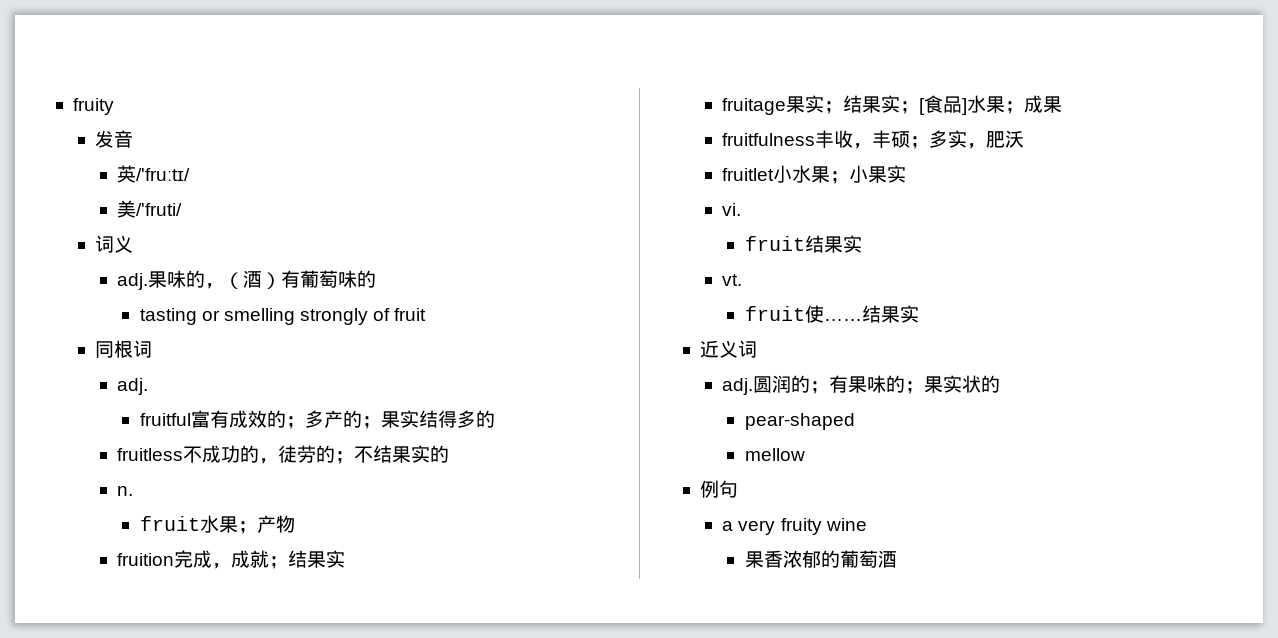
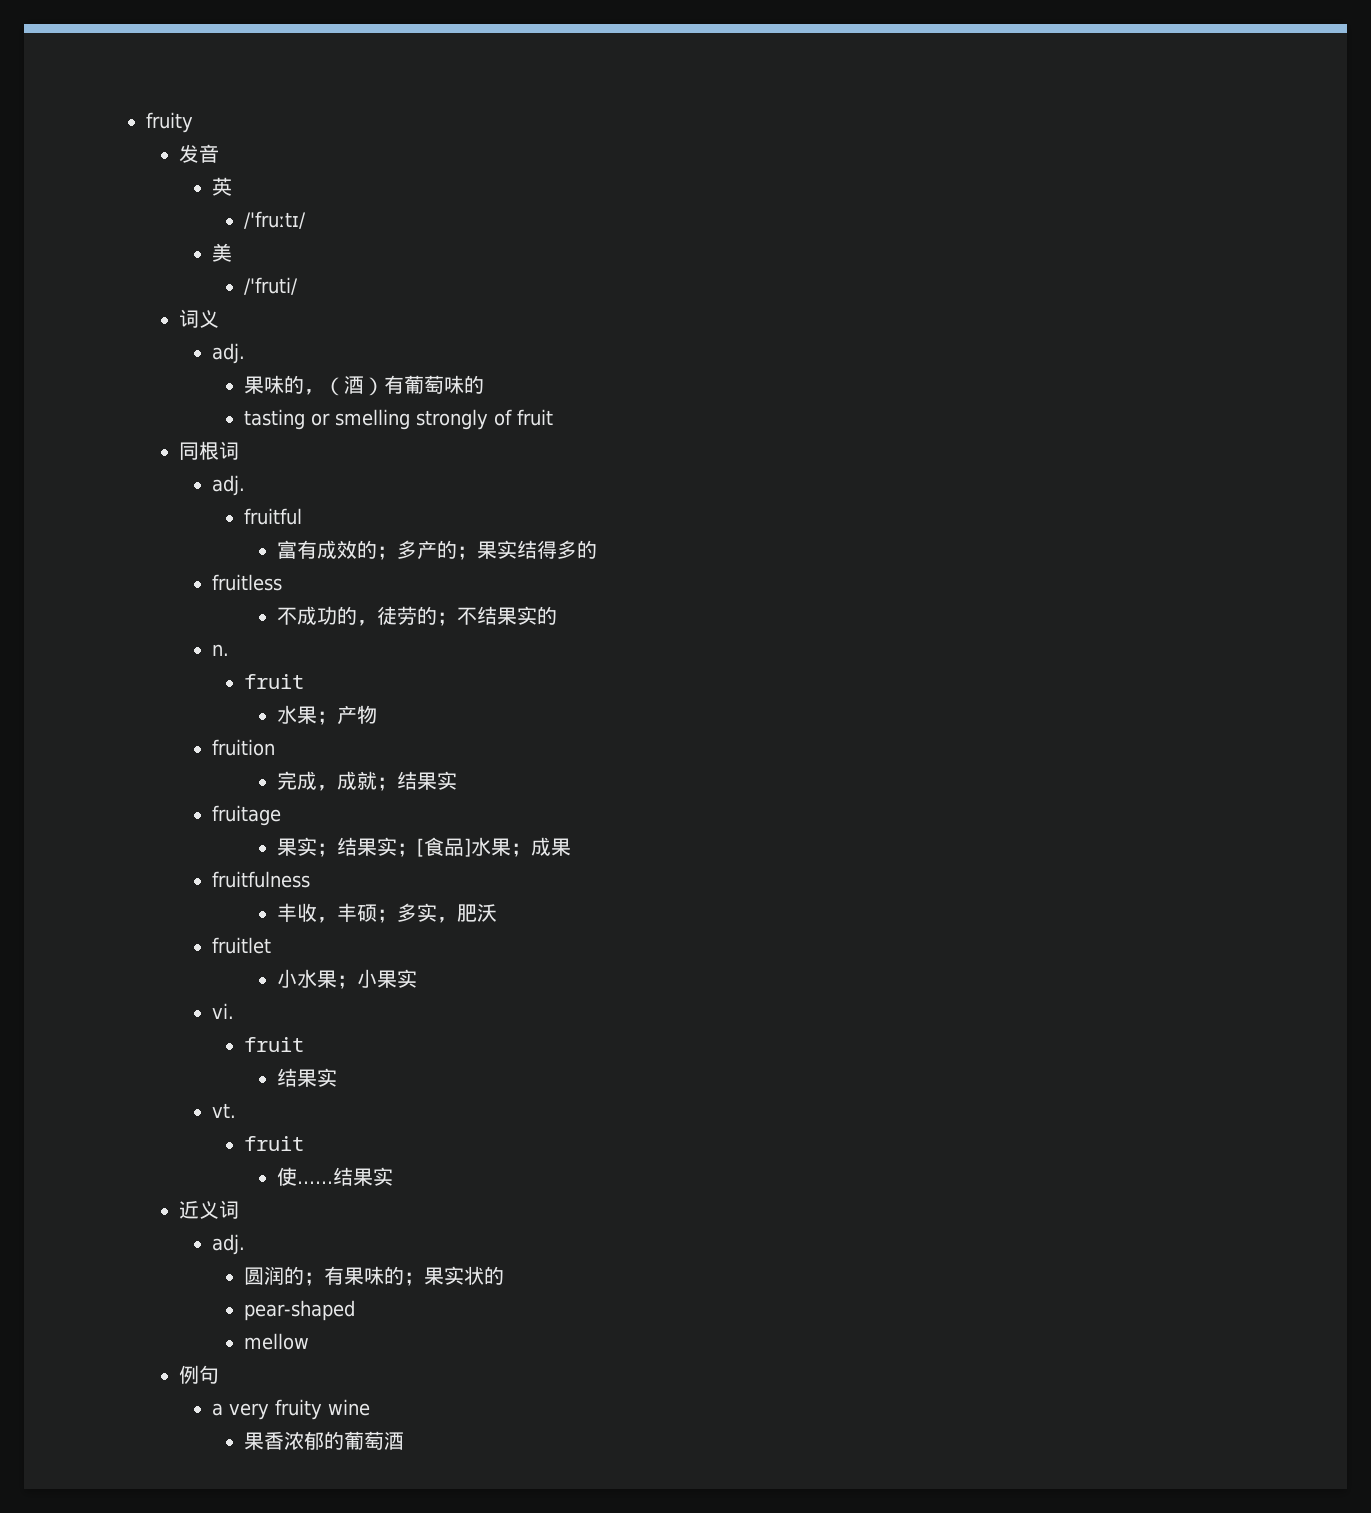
(137, 174) none -> (232, 186) //
(137, 209) none -> (232, 252) //
(149, 281) none -> (245, 353) //
(191, 419) none -> (303, 516) //
(184, 454) none -> (282, 582) //
(200, 523) none -> (305, 681) //
(175, 559) none -> (275, 747) //
(787, 106) none -> (281, 815) //
(816, 139) none -> (310, 879) //
(775, 174) none -> (271, 945) //
(805, 243) none -> (305, 1044) //
(805, 313) none -> (305, 1143) //
(754, 386) none -> (245, 1244) //

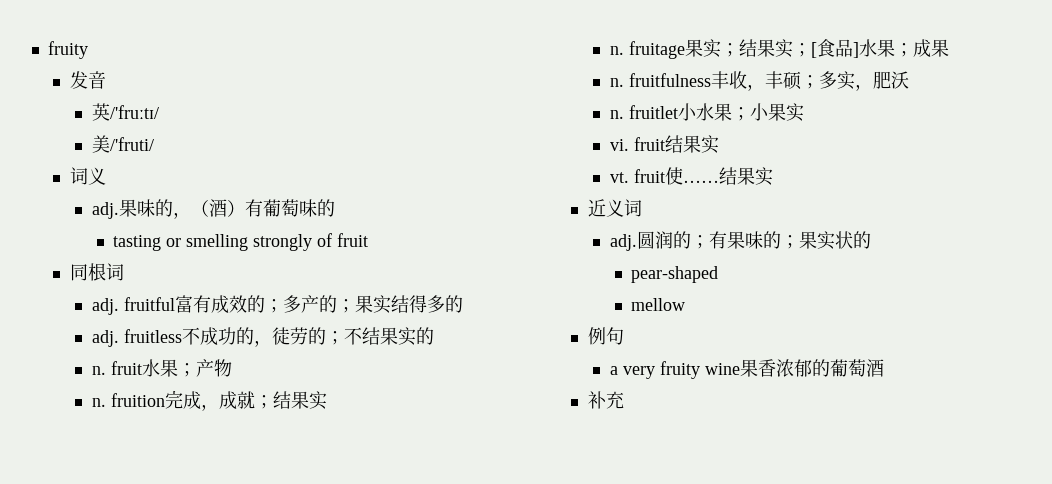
(232, 186) // -> (110, 112) none
(232, 252) // -> (110, 144) none
(245, 353) // -> (119, 210) none
(245, 485) // -> (119, 306) none
(303, 516) // -> (175, 304) none
(598, 549) none -> [91,330,119,347] adj.
(282, 582) // -> (182, 336) none
[244,674,305,689] // fruit // -> [110,361,142,375] fruit
(378, 714) none -> [91,398,106,407] n.
(275, 747) // -> (165, 400) none
(458, 780) none -> [609,46,624,55] n.
(281, 815) // -> (685, 50) none
(572, 847) none -> [609,78,624,87] n.
(310, 879) // -> (711, 80) none
(498, 912) none -> [609,110,624,119] n.
(271, 945) // -> (678, 112) none
[244,1037,305,1052] // fruit // -> [633,137,665,151] fruit
[244,1136,305,1151] // fruit // -> [633,169,665,183] fruit
(245, 1244) // -> (637, 242) none
(370, 1407) // -> (740, 369) none
(405, 1441) none -> [587,391,624,409] // 补充

